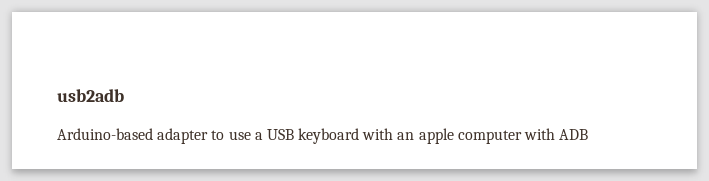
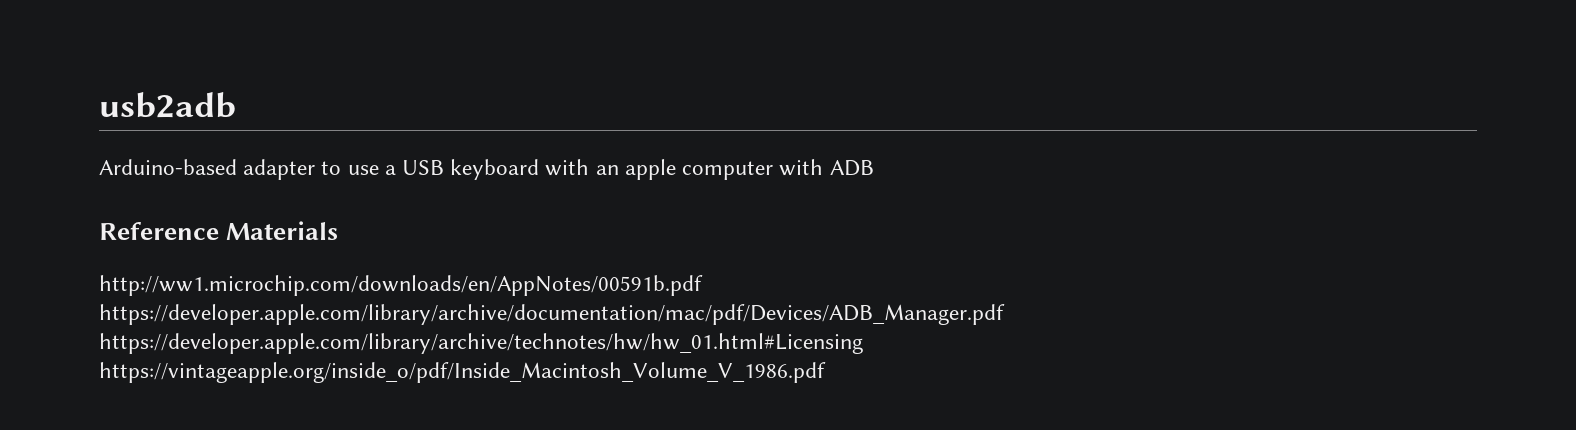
(589, 134) none -> [99,221,339,240] [99,275,703,296] [99,304,1005,325] [99,333,863,354] [99,362,826,383] // Reference Materials // http://ww1.microchip.com/downloads/en/AppNotes/00591b.pdf https://developer.apple.com/library/archive/documentation/mac/pdf/Devices/ADB_Manager.pdf https://developer.apple.com/library/archive/technotes/hw/hw_01.html#Licensing https://vintageapple.org/inside_o/pdf/Inside_Macintosh_Volume_V_1986.pdf

